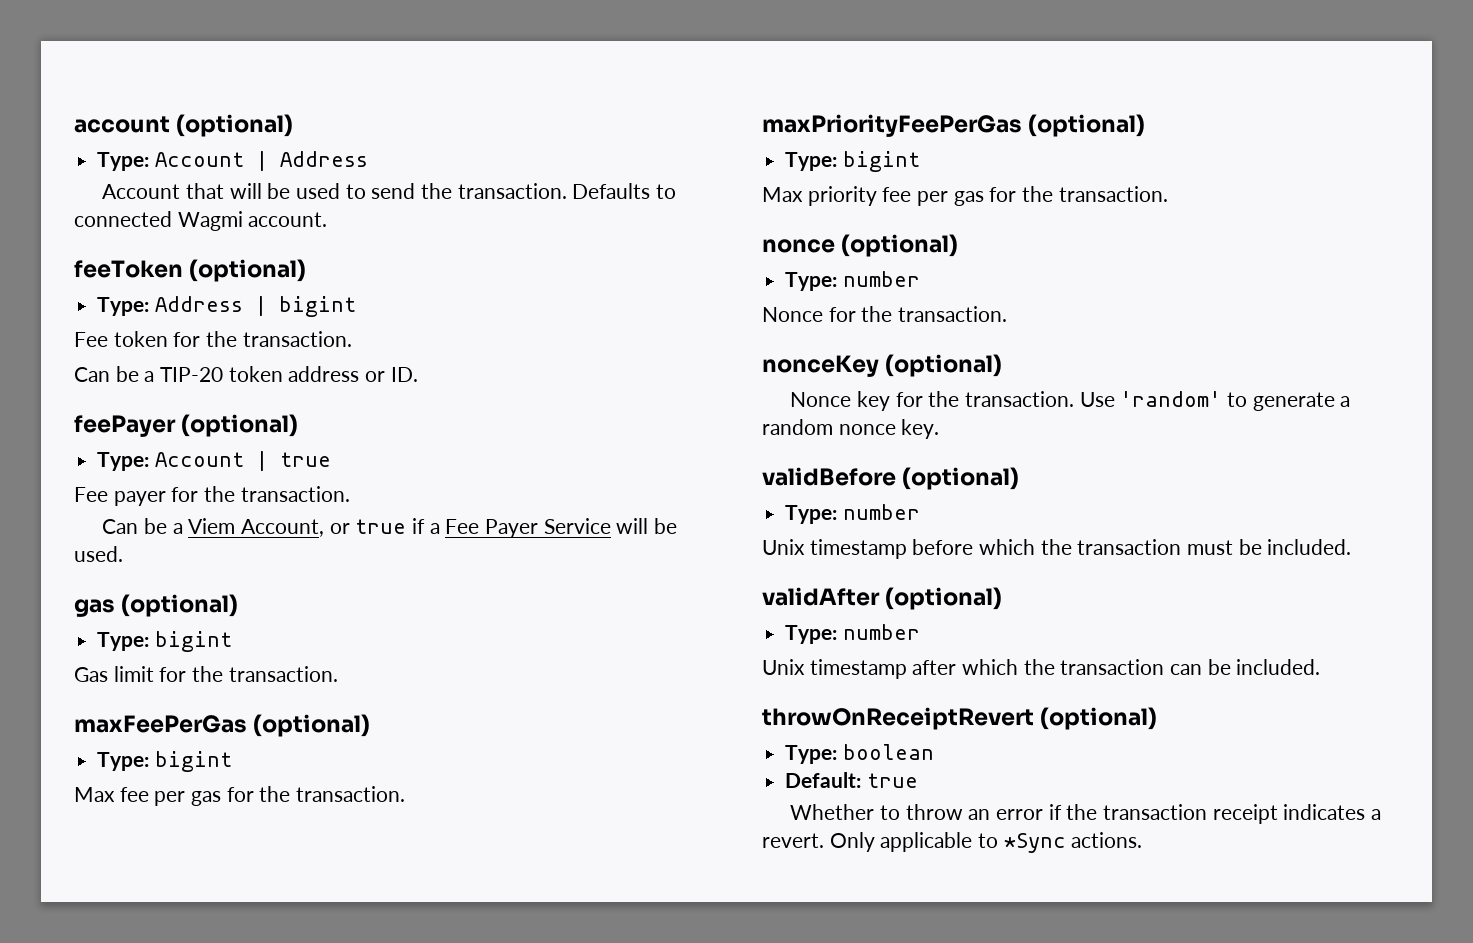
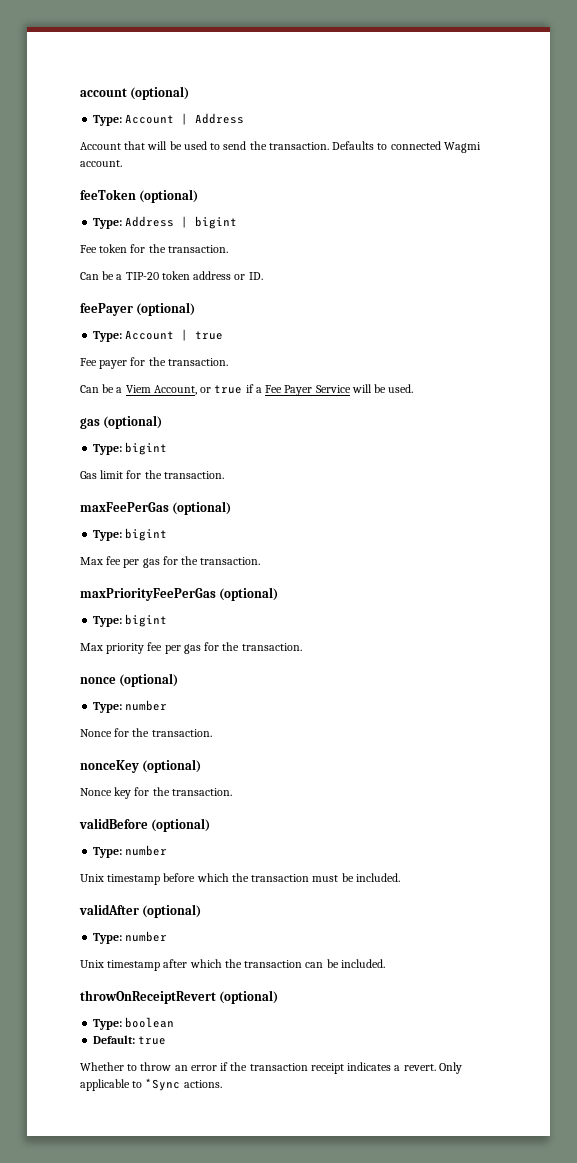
[1079,391,1351,411] [762,419,940,439] Use 'random' to generate a random nonce key. -> (232, 792) none

